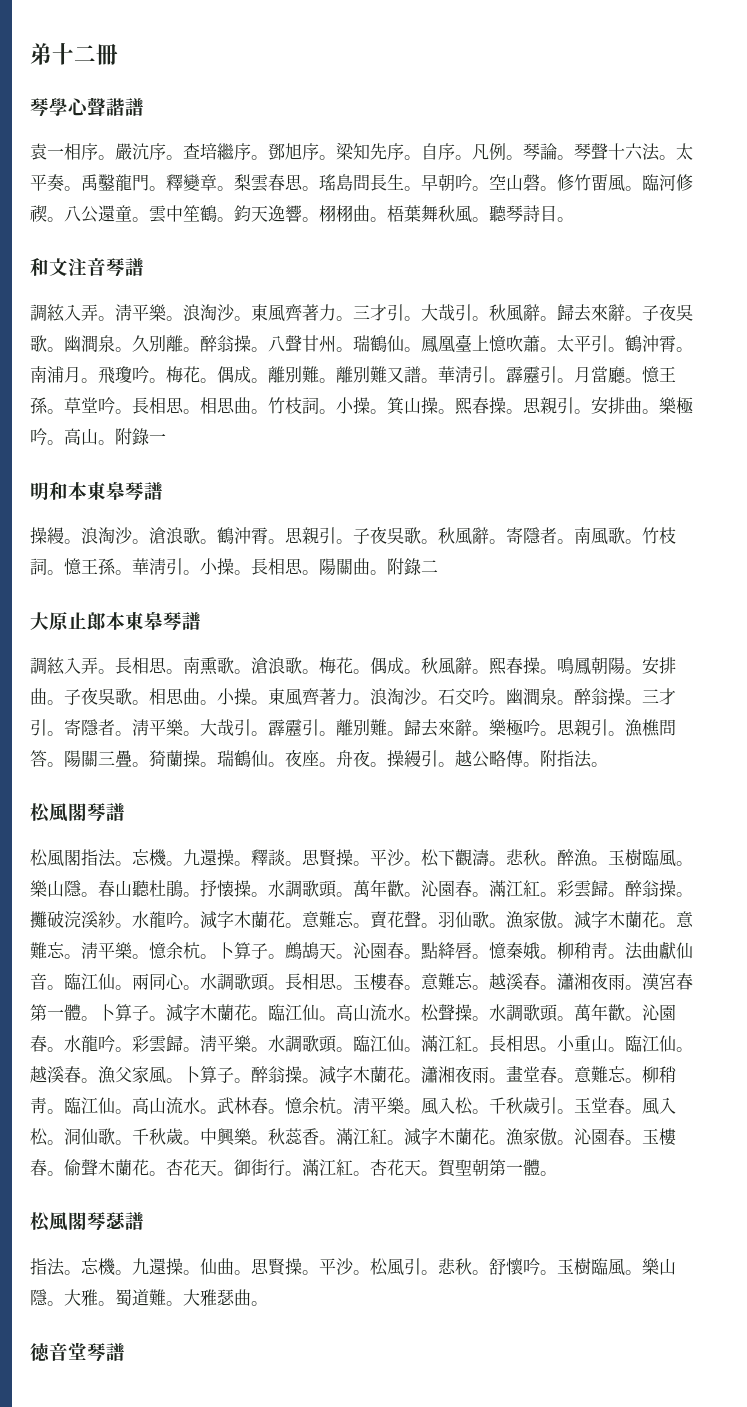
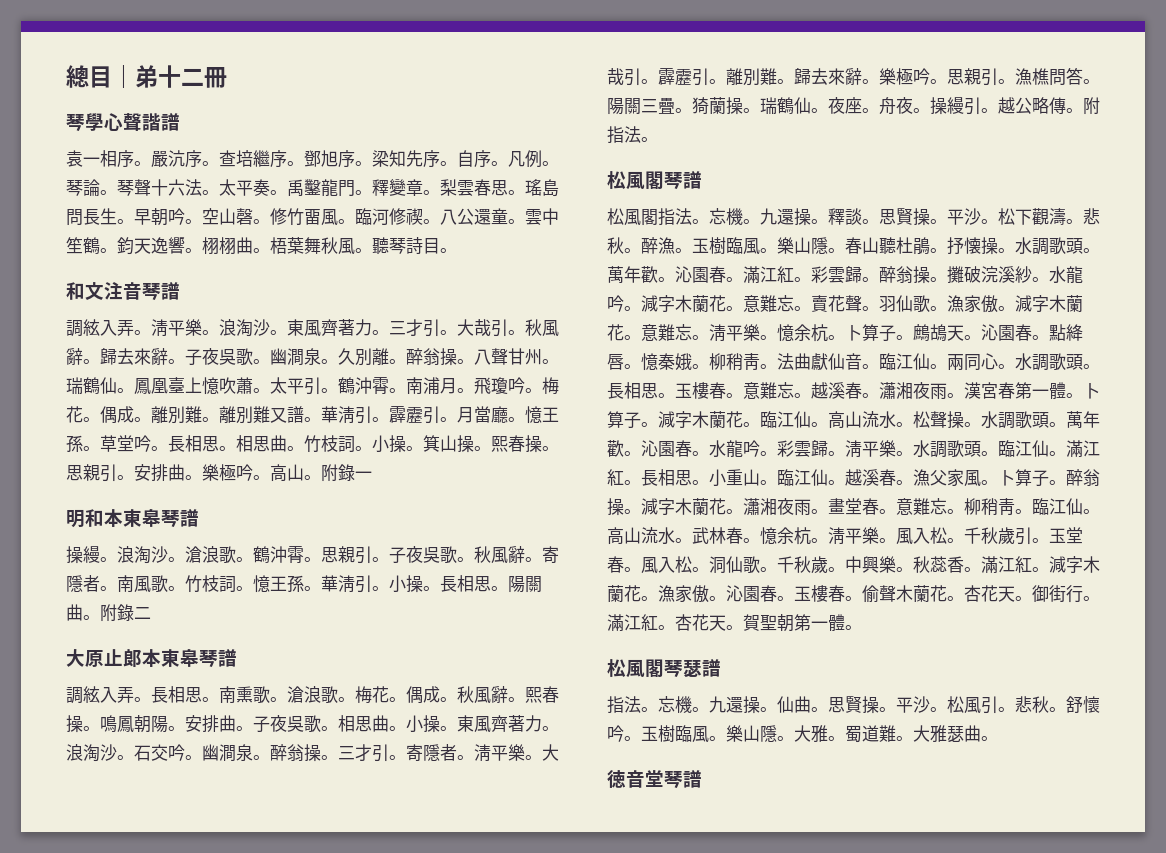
(30, 54) none -> [66,65,135,88] 總目｜

